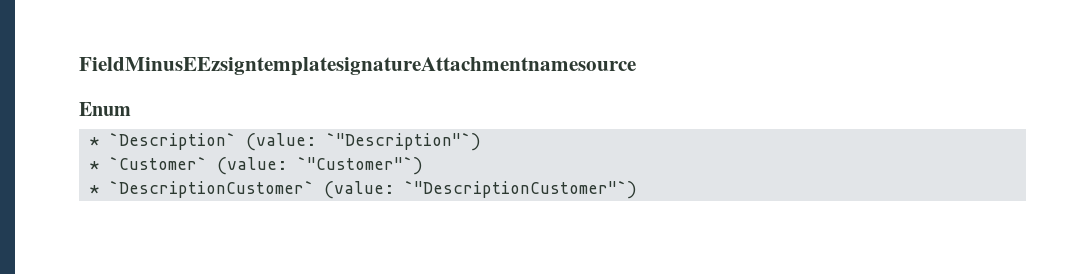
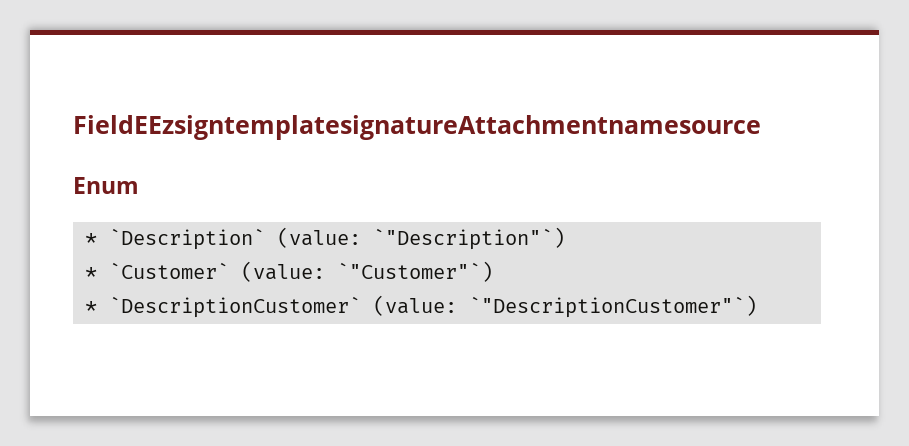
[79,57,636,76] FieldMinusEEzsigntemplatesignatureAttachmentnamesource -> [73,115,761,140] FieldEEzsigntemplatesignatureAttachmentnamesource

